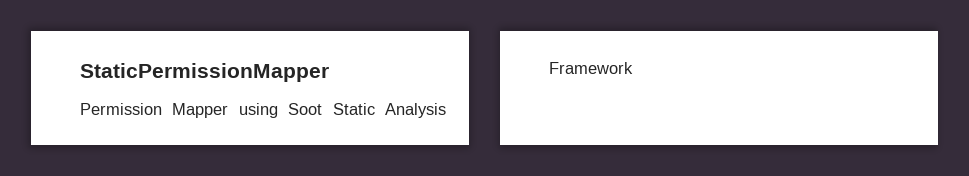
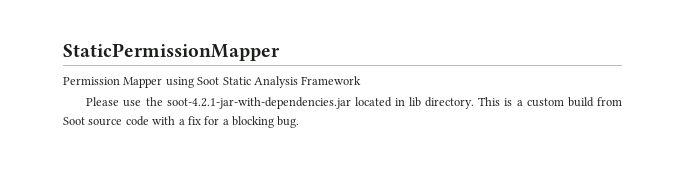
(633, 68) none -> [86,97,622,109] [63,116,300,128] // Please use the soot-4.2.1-jar-with-dependencies.jar located in lib directory. This is a custom build from Soot source code with a fix for a blocking bug.

